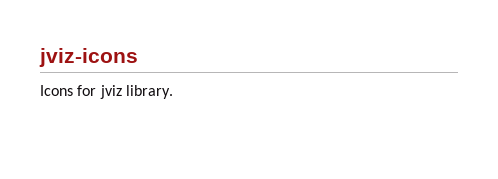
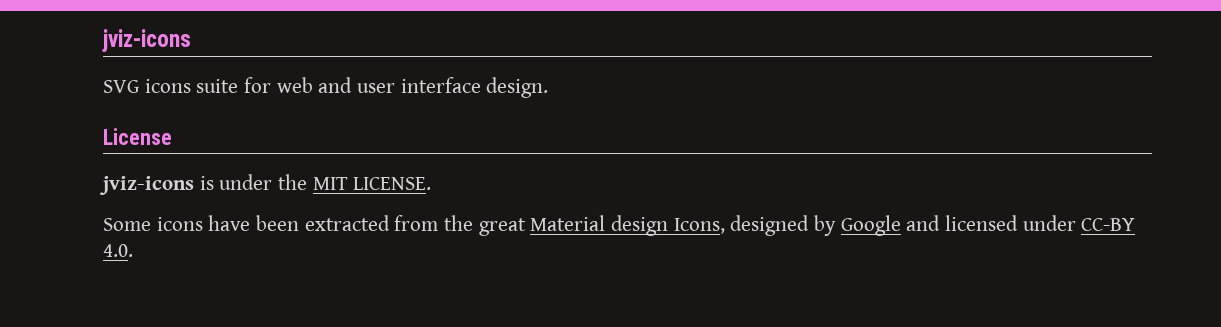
[40,85,173,99] Icons for jviz library. -> [103,77,549,98] [103,128,172,145] [99,174,432,195] [103,215,1136,236] [103,244,133,257] SVG icons suite for web and user interface design. // License // jviz-icons is under the MIT LICENSE. // Some icons have been extracted from the great Material design Icons, designed by Google and licensed under CC-BY 4.0.

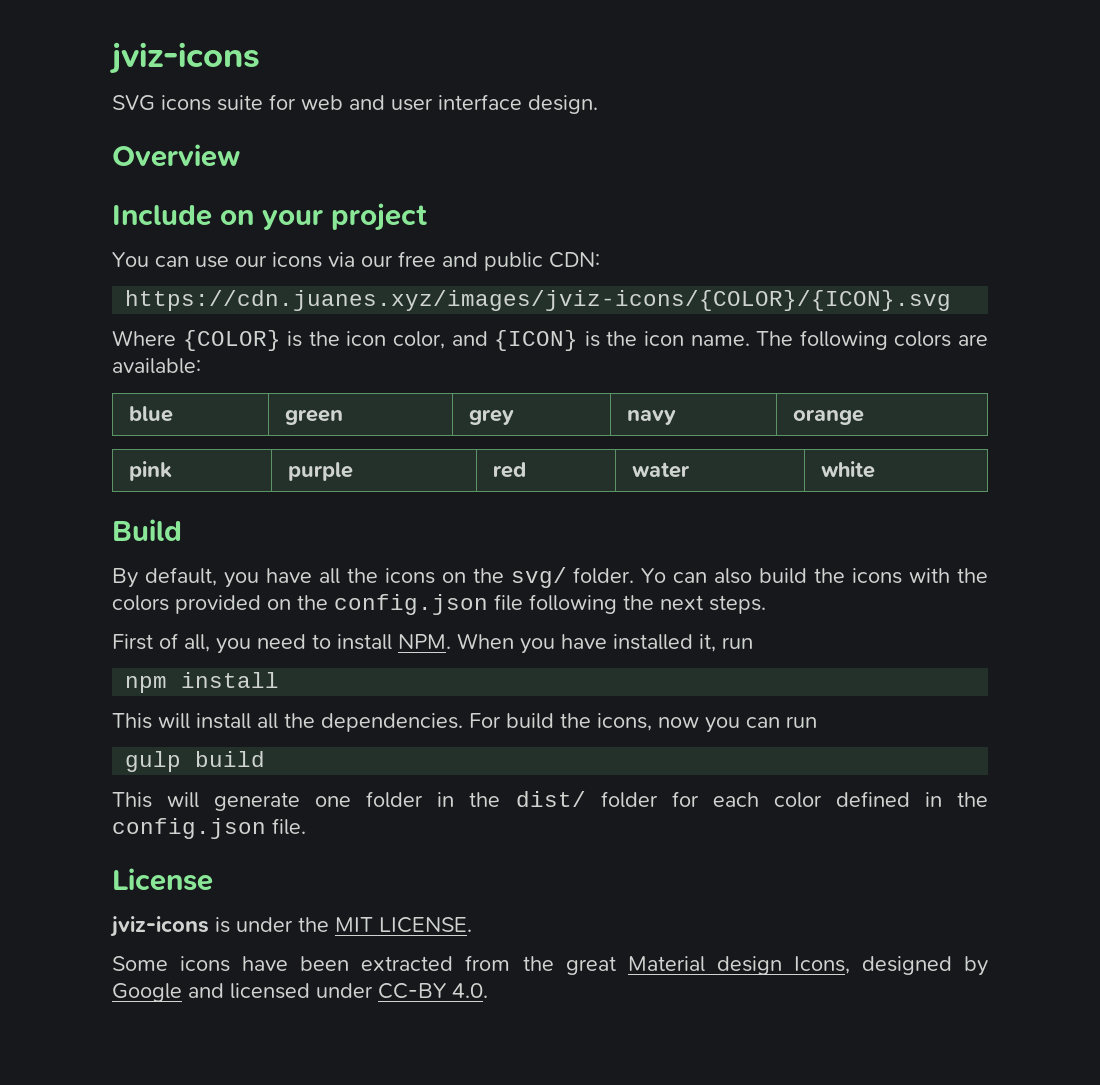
(549, 87) none -> [112,144,240,167] [112,203,427,231] [112,251,600,271] [125,290,952,311] [112,330,989,351] [112,358,201,374] [128,406,173,422] [284,409,343,425] [468,409,514,425] [626,409,676,425] [792,409,864,425] [128,461,172,481] [287,462,353,481] [492,462,526,478] [631,462,690,478] [820,461,875,478] [112,519,182,541] [112,567,989,588] [112,594,766,615] [112,633,753,654] [125,672,280,693] [112,713,817,733] [125,751,266,772] [112,791,988,811] [112,818,306,839] // Overview // Include on your project // You can use our icons via our free and public CDN: // https://cdn.juanes.xyz/images/jviz-icons/{COLOR}/{ICON}.svg // Where {COLOR} is the icon color, and {ICON} is the icon name. The following colors are available: // blue | green | grey | navy | orange // pink | purple | red | water | white // Build // By default, you have all the icons on the svg/ folder. Yo can also build the icons with the colors provided on the config.json file following the next steps. // First of all, you need to install NPM. When you have installed it, run // npm install // This will install all the dependencies. For build the icons, now you can run // gulp build // This will generate one folder in the dist/ folder for each color defined in the config.json file.

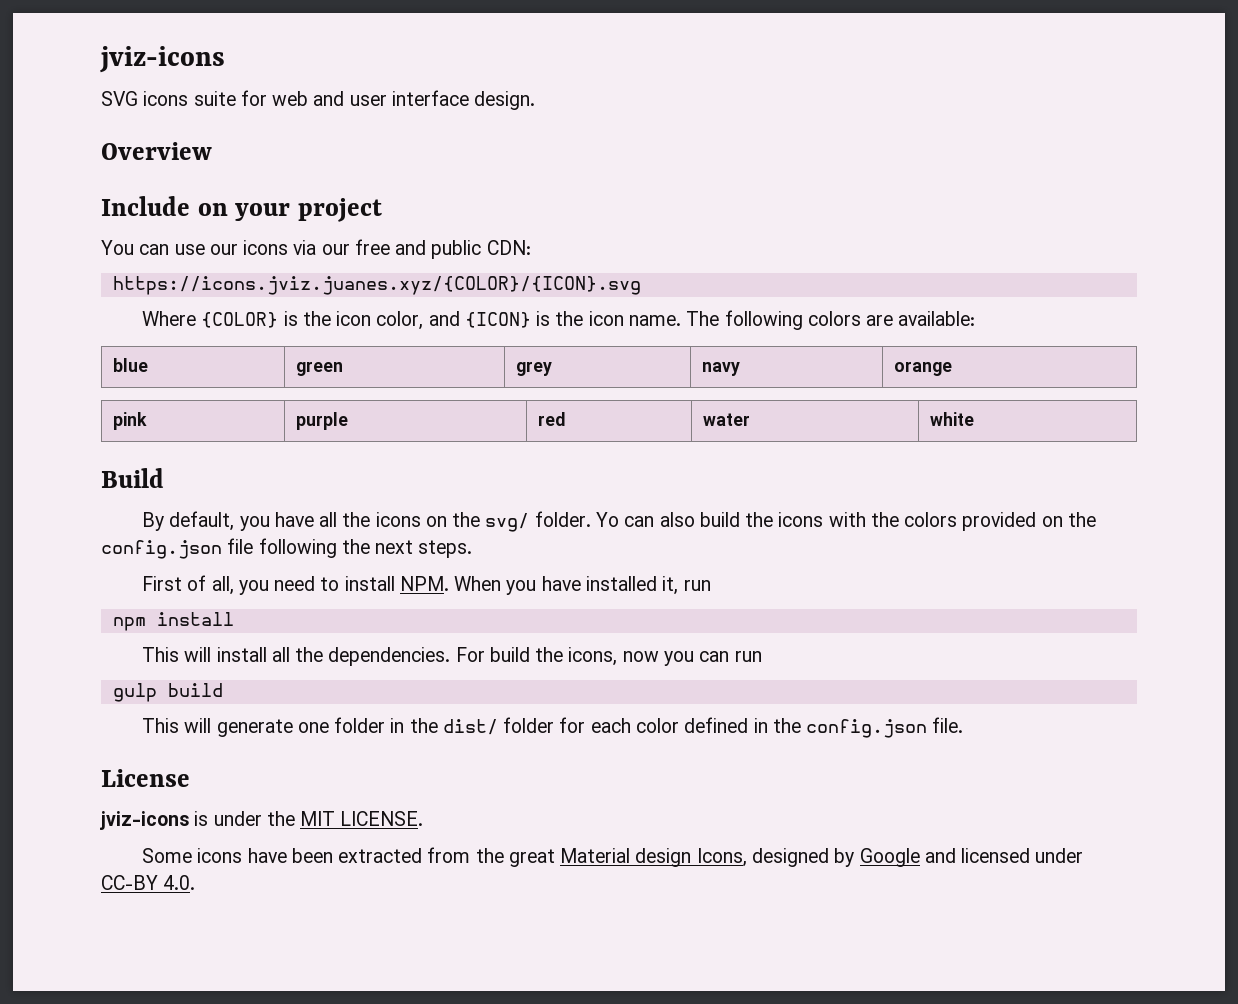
[125,290,952,311] https://cdn.juanes.xyz/images/jviz-icons/{COLOR}/{ICON}.svg -> [112,276,641,295] https://icons.jviz.juanes.xyz/{COLOR}/{ICON}.svg

